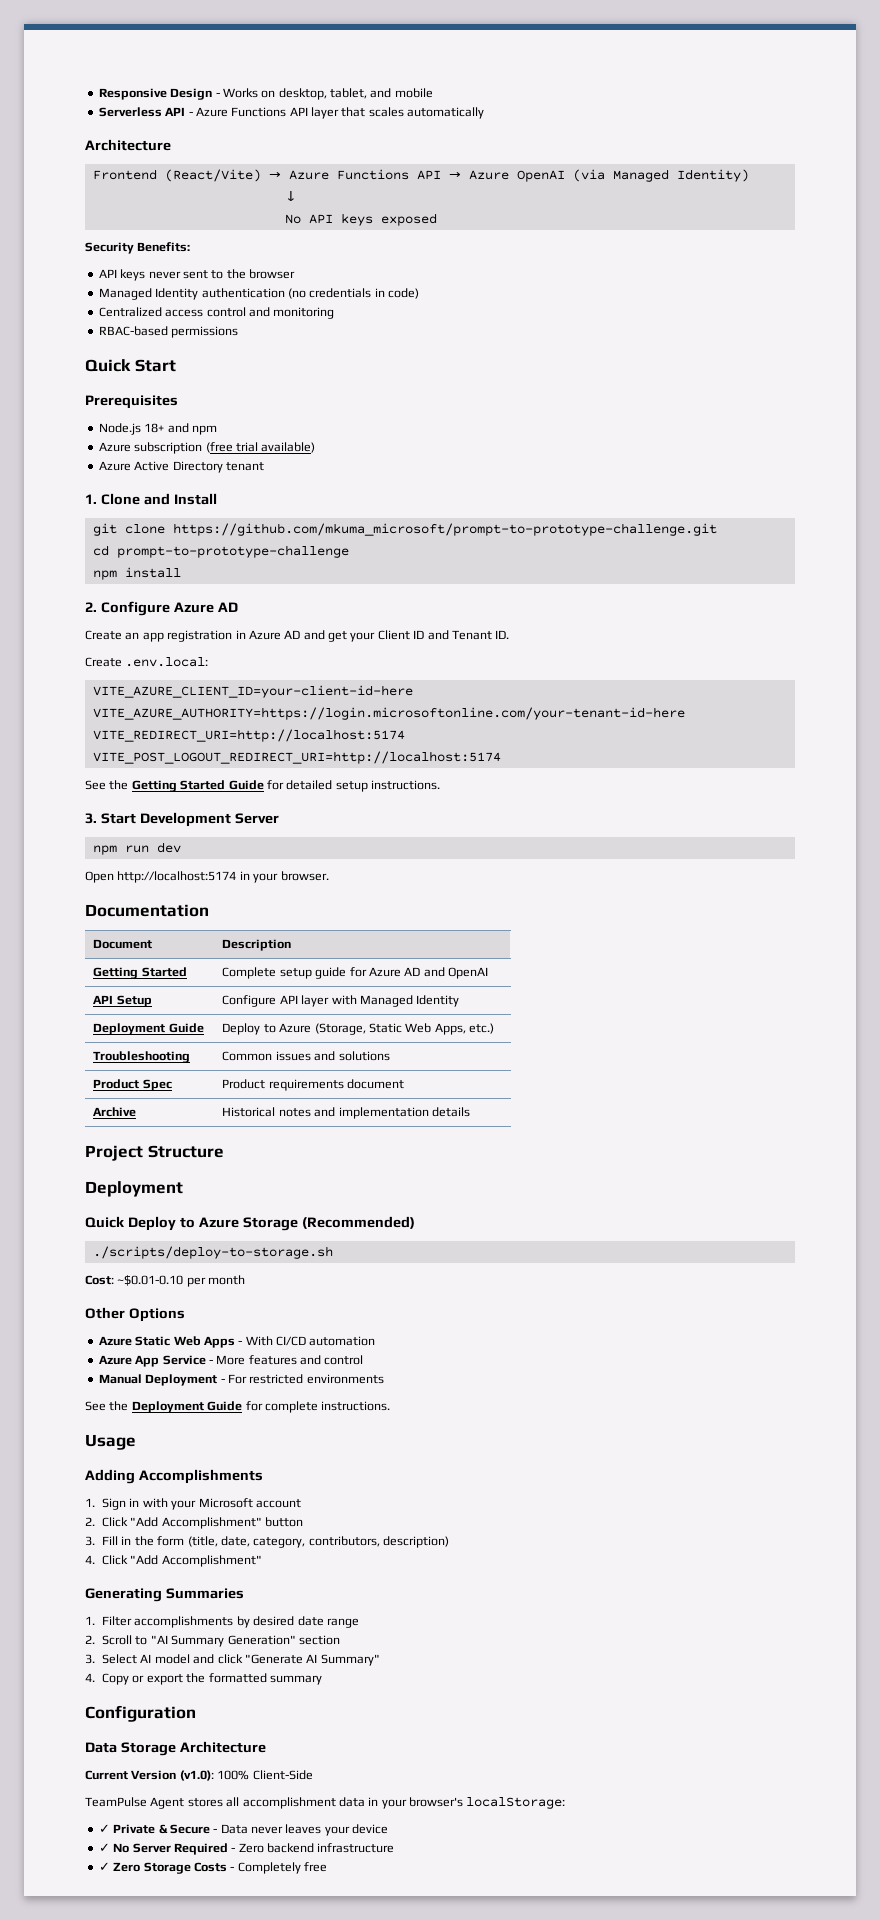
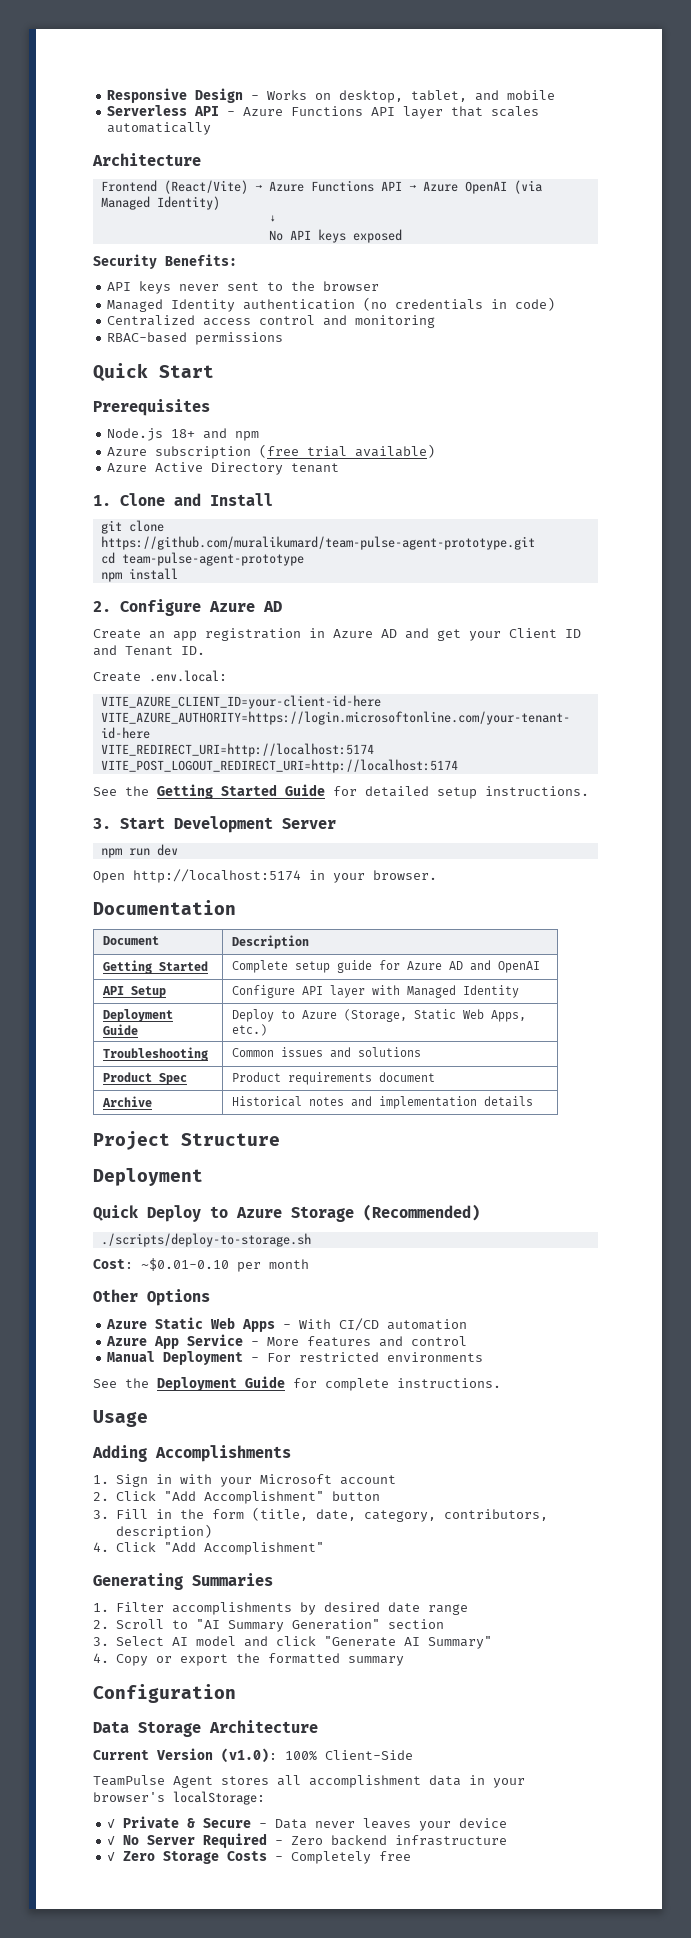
[172,523,717,536] https://github.com/mkuma_microsoft/prompt-to-prototype-challenge.git -> [100,536,535,550] https://github.com/muralikumard/team-pulse-agent-prototype.git
[116,545,349,558] prompt-to-prototype-challenge -> [121,552,304,566] team-pulse-agent-prototype

